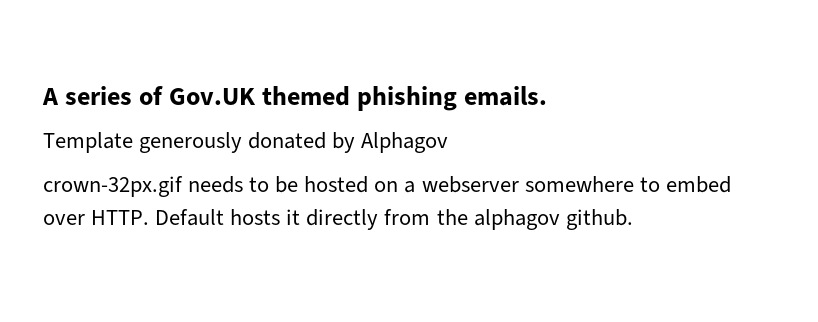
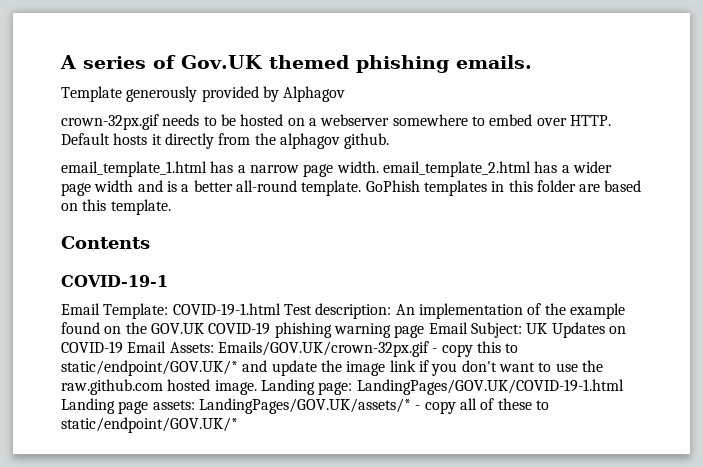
[248,132,327,149] donated -> [201,86,259,102] provided
(633, 219) none -> [61,161,612,177] [61,180,642,196] [61,199,171,215] [61,236,150,249] [61,275,168,287] [61,303,625,319] [61,322,626,338] [61,341,519,357] [61,360,603,376] [61,379,624,395] [61,398,549,414] [61,417,238,433] // email_template_1.html has a narrow page width. email_template_2.html has a wider page width and is a better all-round template. GoPhish templates in this folder are based on this template. // Contents // COVID-19-1 // Email Template: COVID-19-1.html Test description: An implementation of the example found on the GOV.UK COVID-19 phishing warning page Email Subject: UK Updates on COVID-19 Email Assets: Emails/GOV.UK/crown-32px.gif - copy this to static/endpoint/GOV.UK/* and update the image link if you don't want to use the raw.github.com hosted image. Landing page: LandingPages/GOV.UK/COVID-19-1.html Landing page assets: LandingPages/GOV.UK/assets/* - copy all of these to static/endpoint/GOV.UK/*

